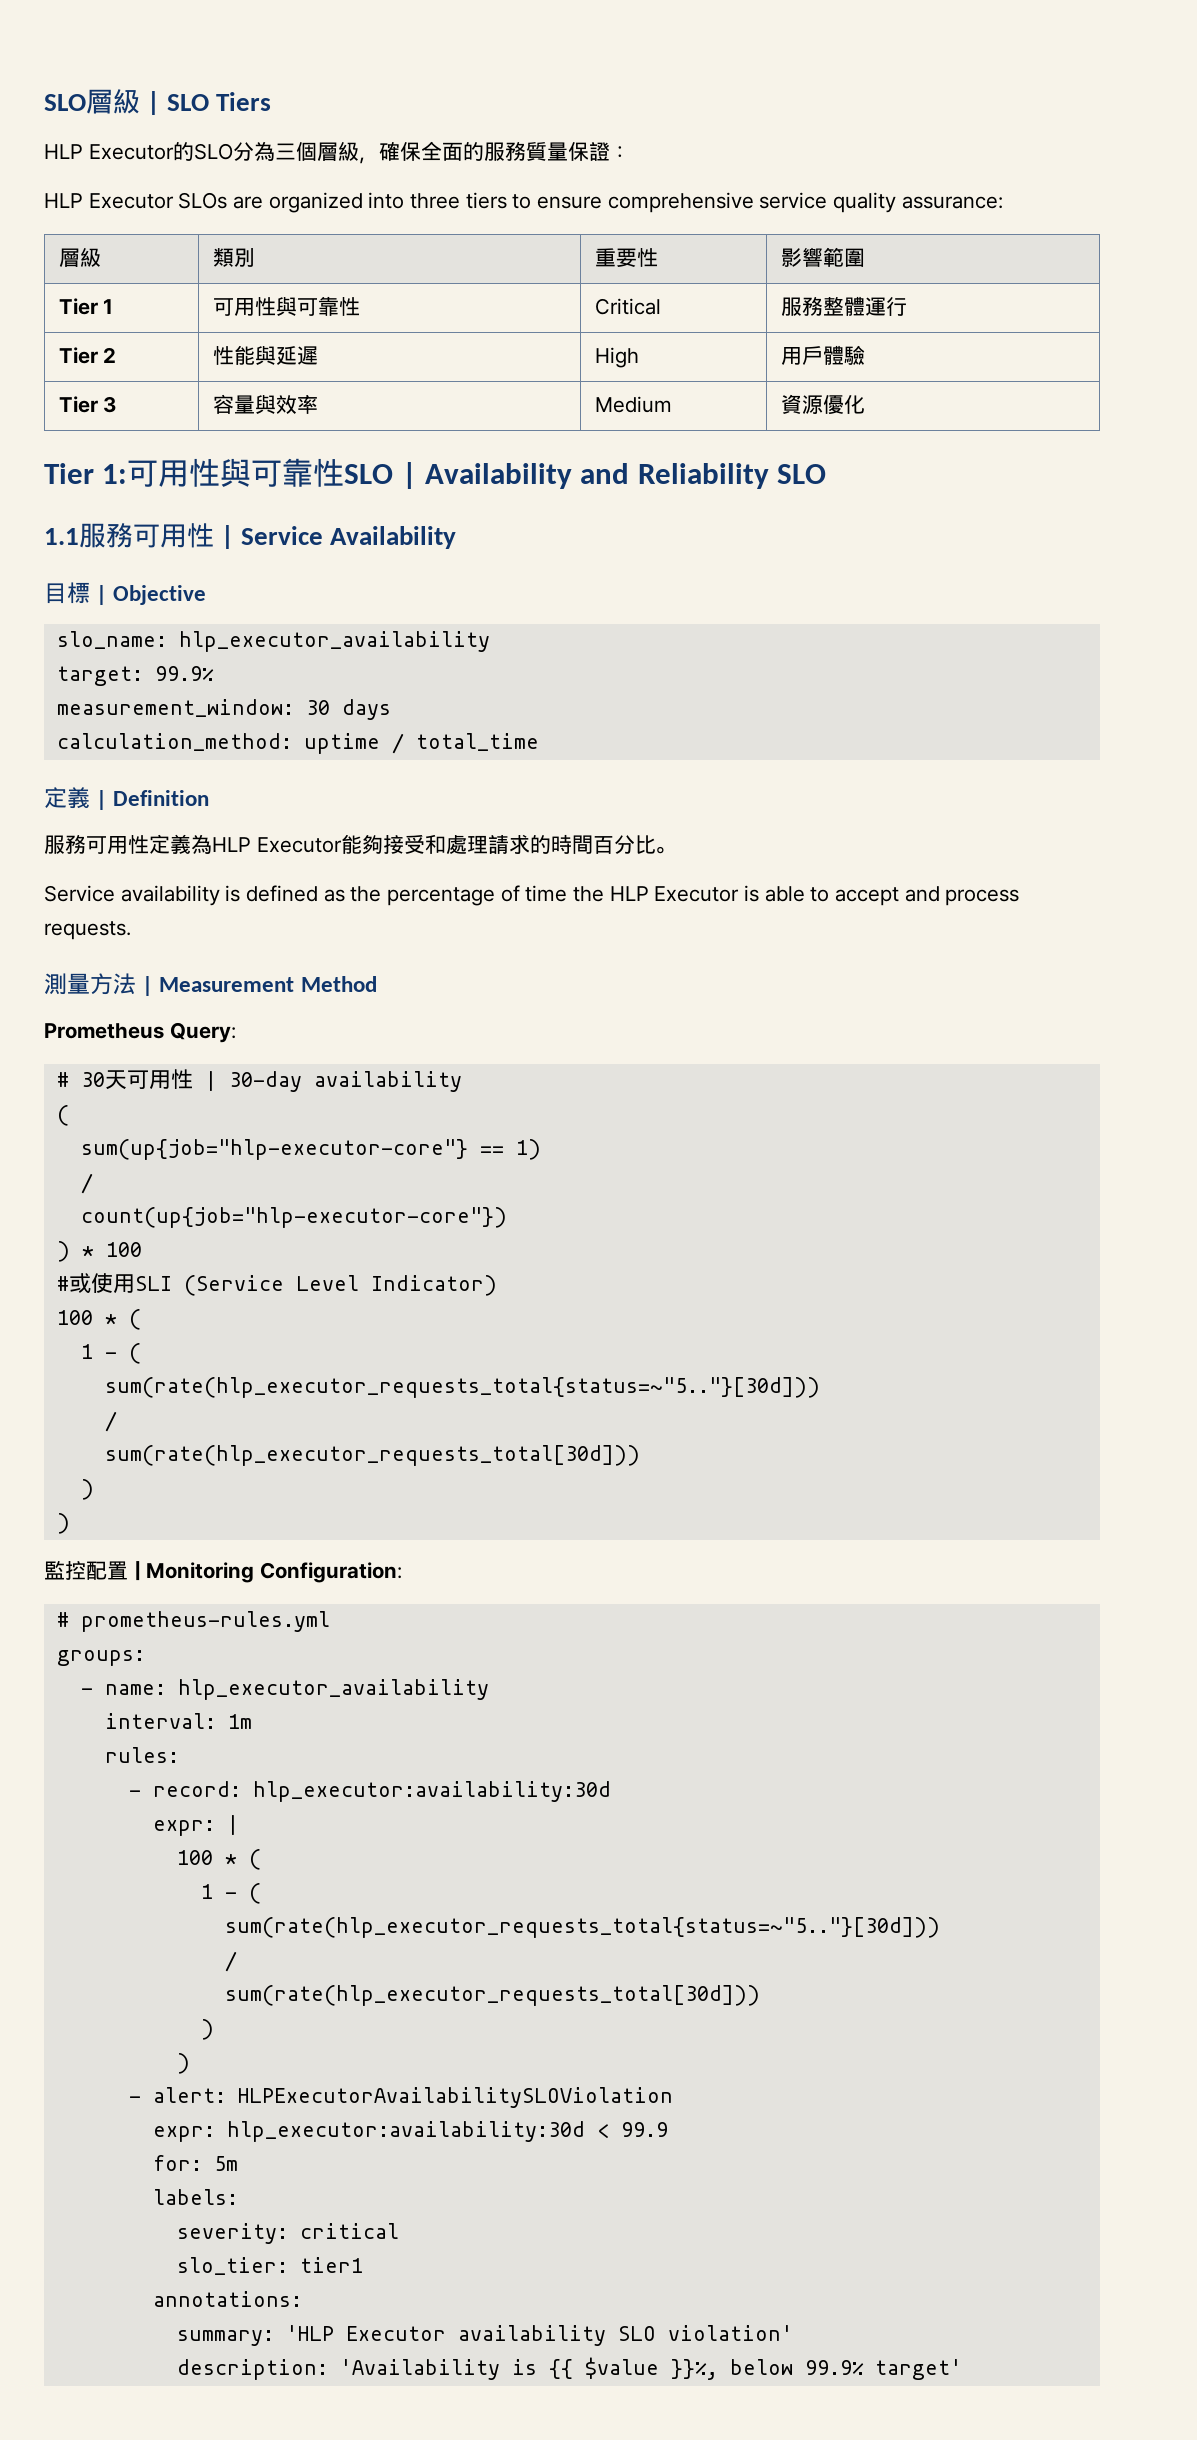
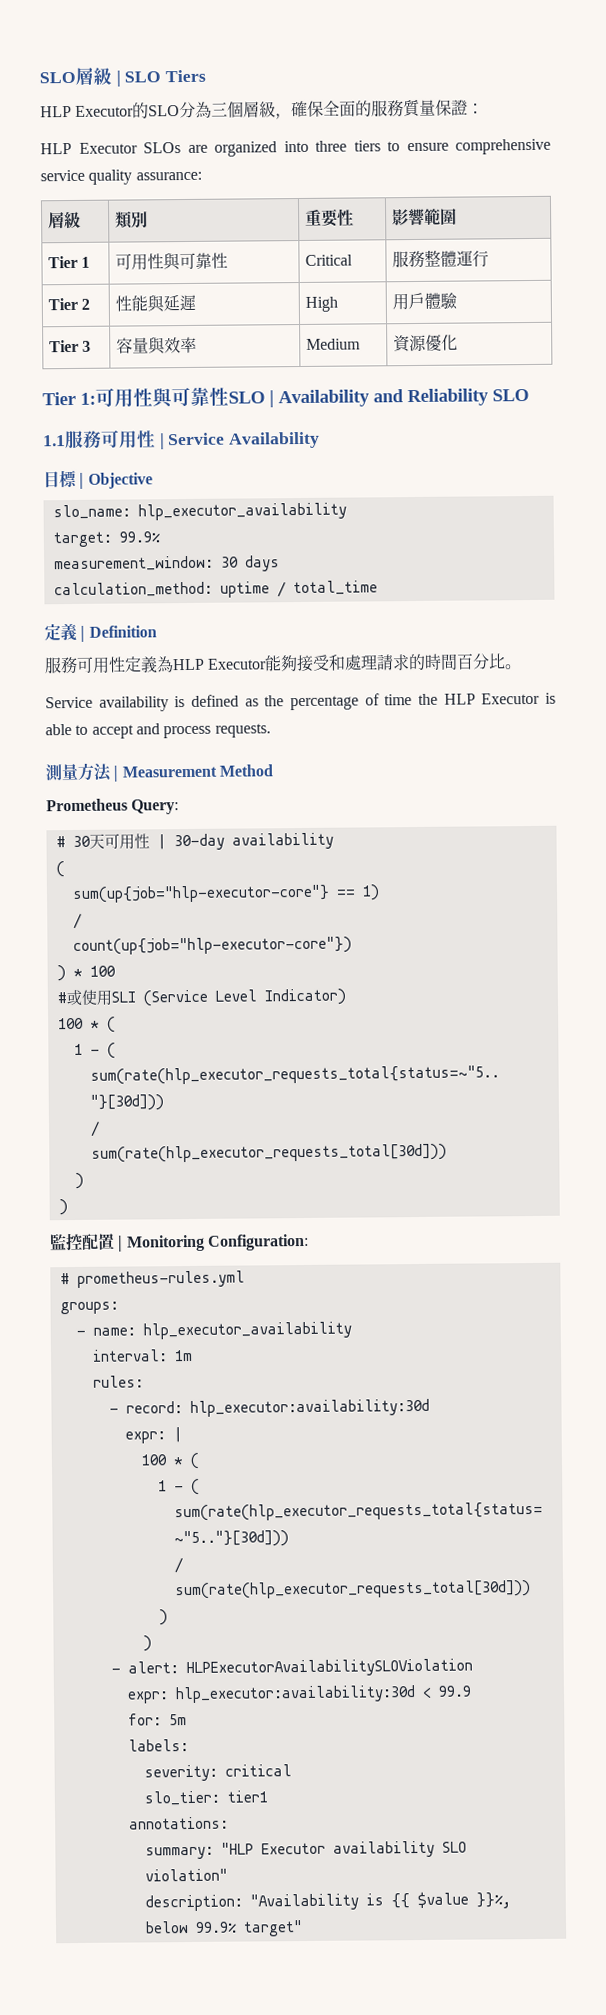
[285,2325,334,2341] 'HLP -> [220,1842,254,1855] "HLP
[667,2325,793,2341] violation' -> [144,1868,228,1882] violation"
[339,2359,500,2380] 'Availability -> [249,1893,359,1911] "Availability
[874,2359,962,2380] target' -> [242,1920,303,1937] target"

